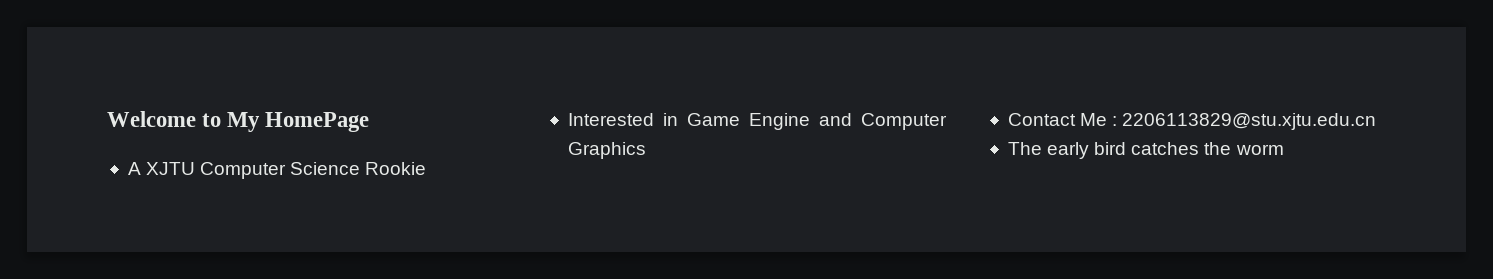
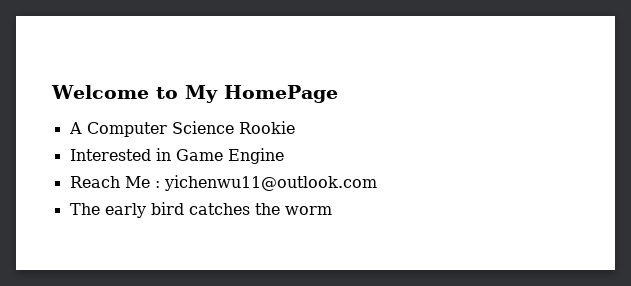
[146,162,196,175] XJTU -> (82, 128) none
[818,113,947,130] [567,142,646,159] [1007,113,1076,126] and Computer Graphics // Contact -> [69,176,120,188] // Reach
[1122,113,1377,130] 2206113829@stu.xjtu.edu.cn -> [163,175,377,191] yichenwu11@outlook.com

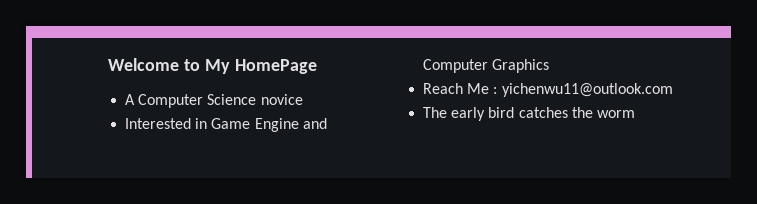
[238,121,295,134] Rookie -> [260,94,303,105] novice
(284, 156) none -> [302,118,327,129] [423,59,550,73] and Computer Graphics

